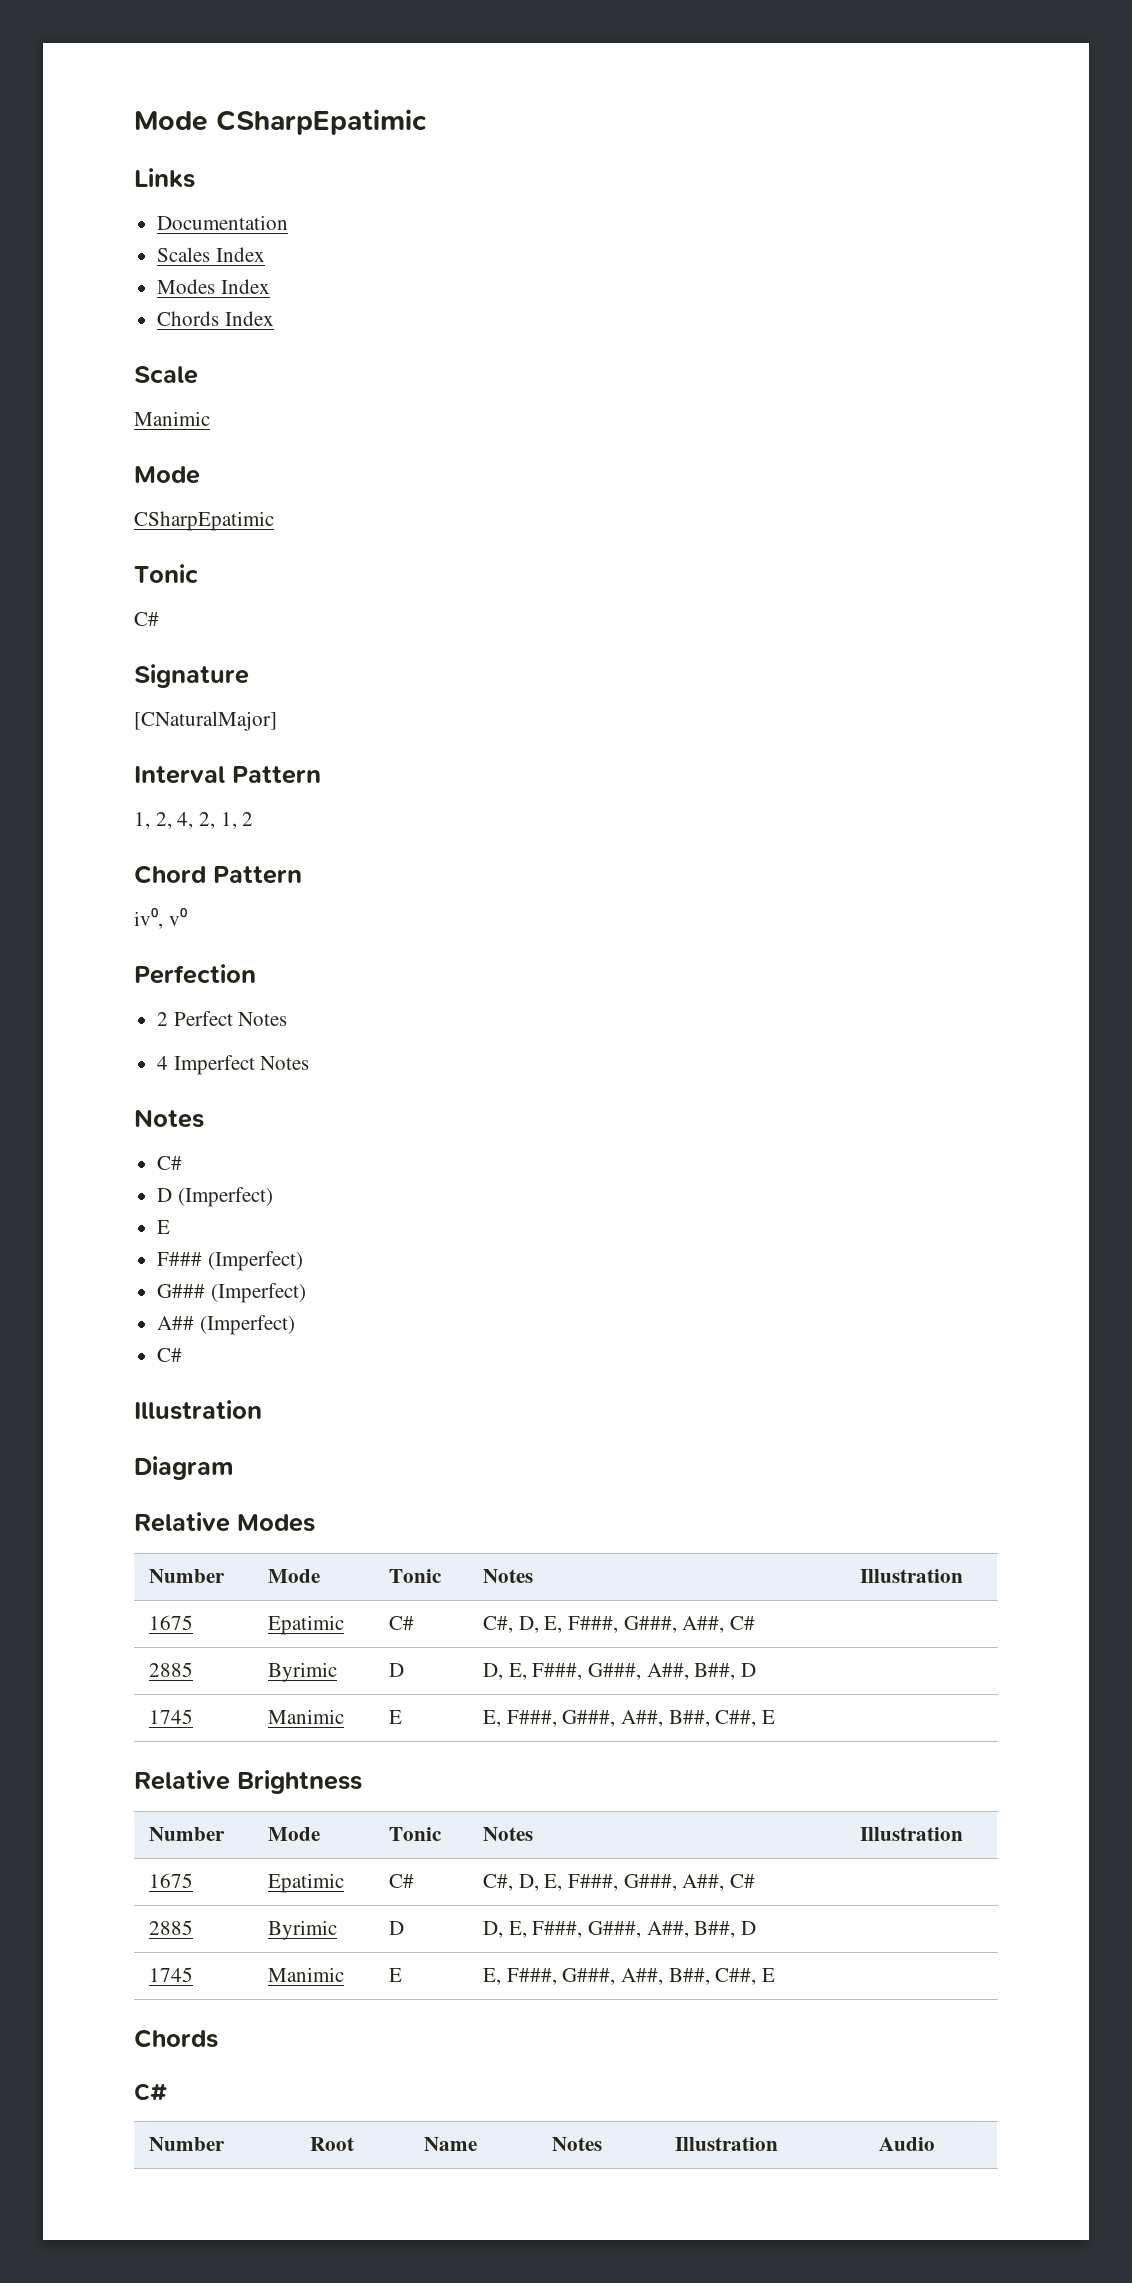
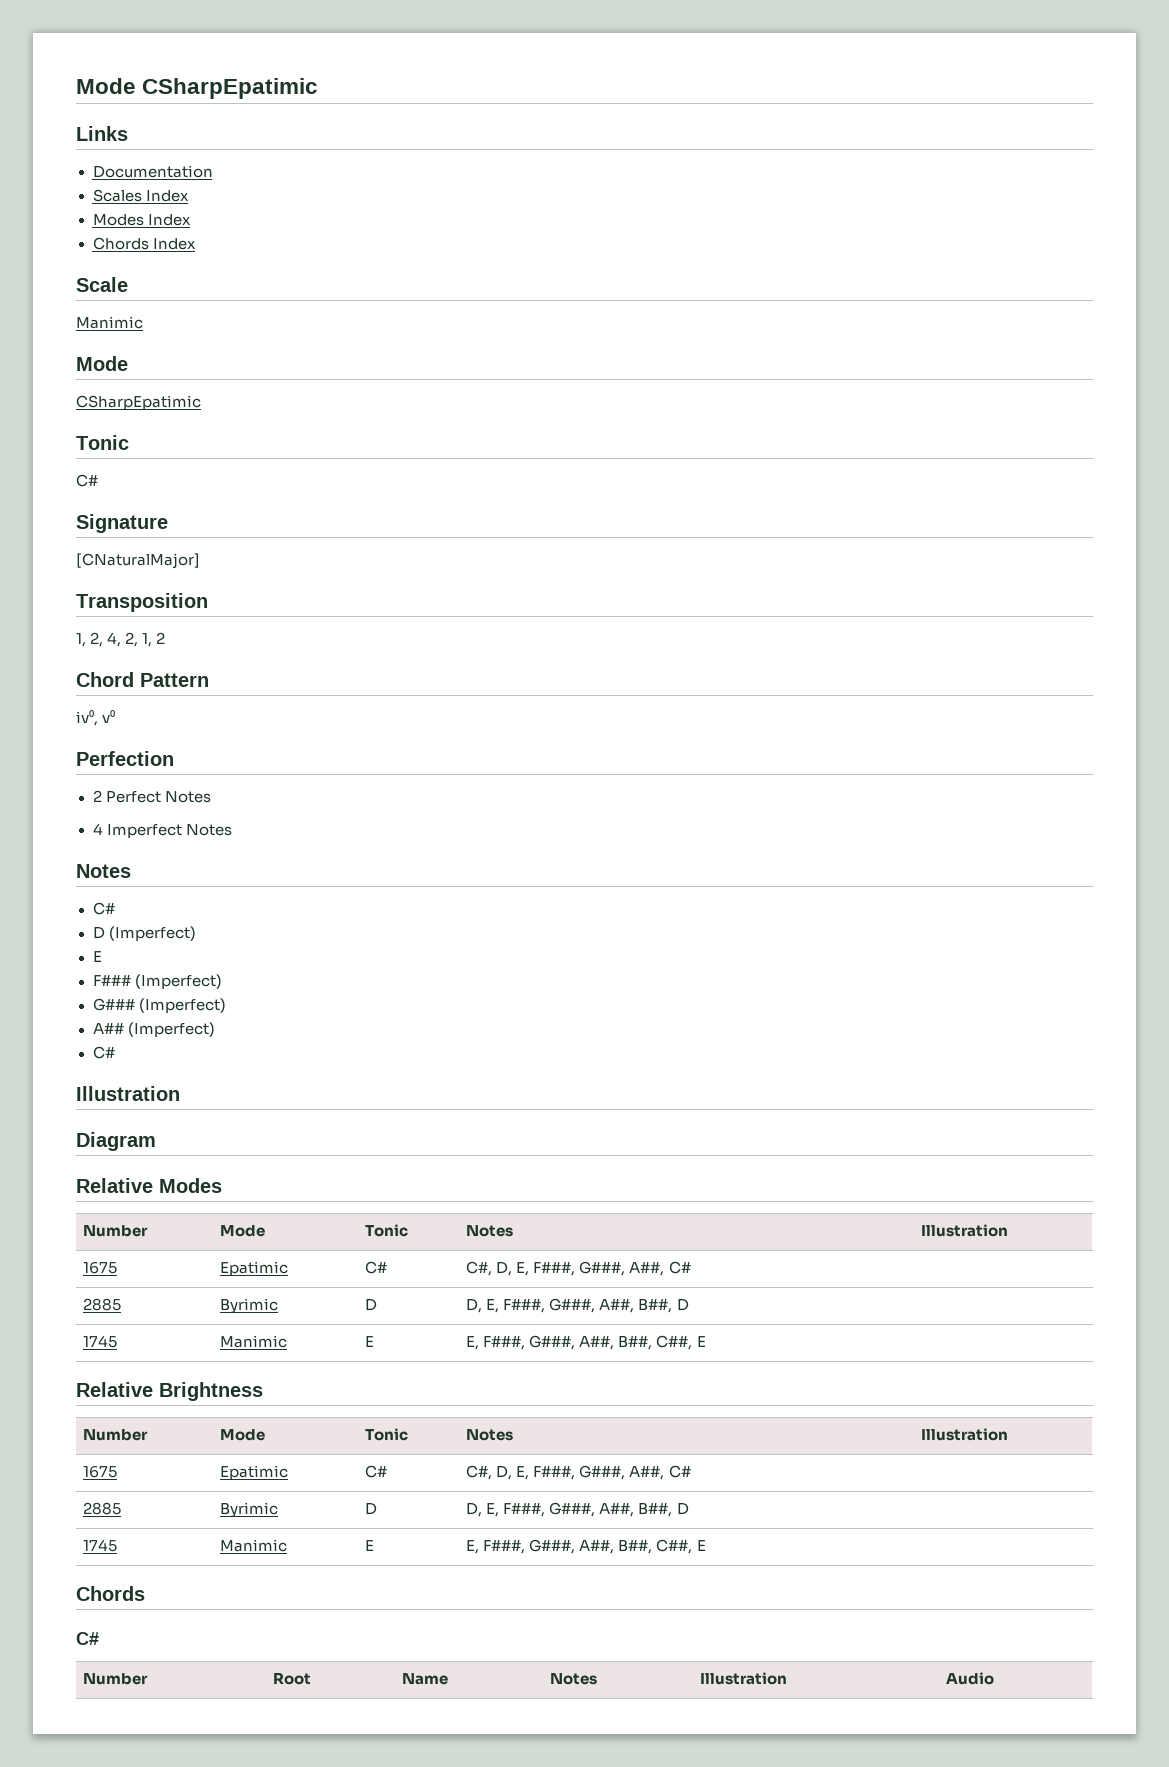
[134,766,321,784] Interval Pattern -> [76,593,208,612] Transposition

